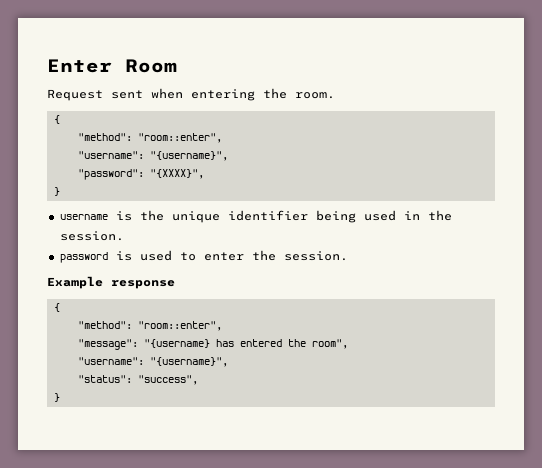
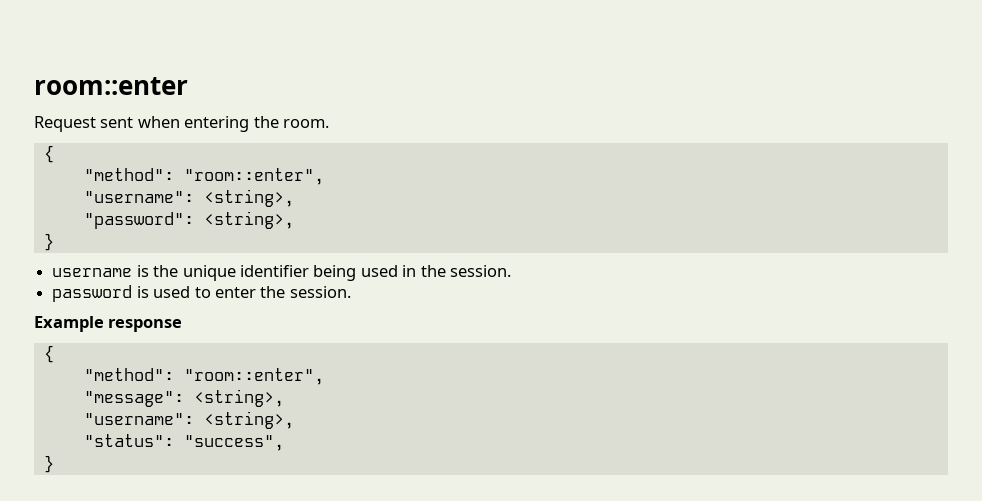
[47,59,177,73] Enter Room -> [34,77,188,95] room::enter
[149,151,228,161] "{username}", -> [203,189,294,207] <string>,
[149,169,204,179] "{XXXX}", -> [203,211,294,229] <string>,
[143,339,348,349] [77,357,228,367] "{username} has entered the room", // "username": "{username}", -> [193,389,284,407] [83,411,294,429] <string>, // "username": <string>,

